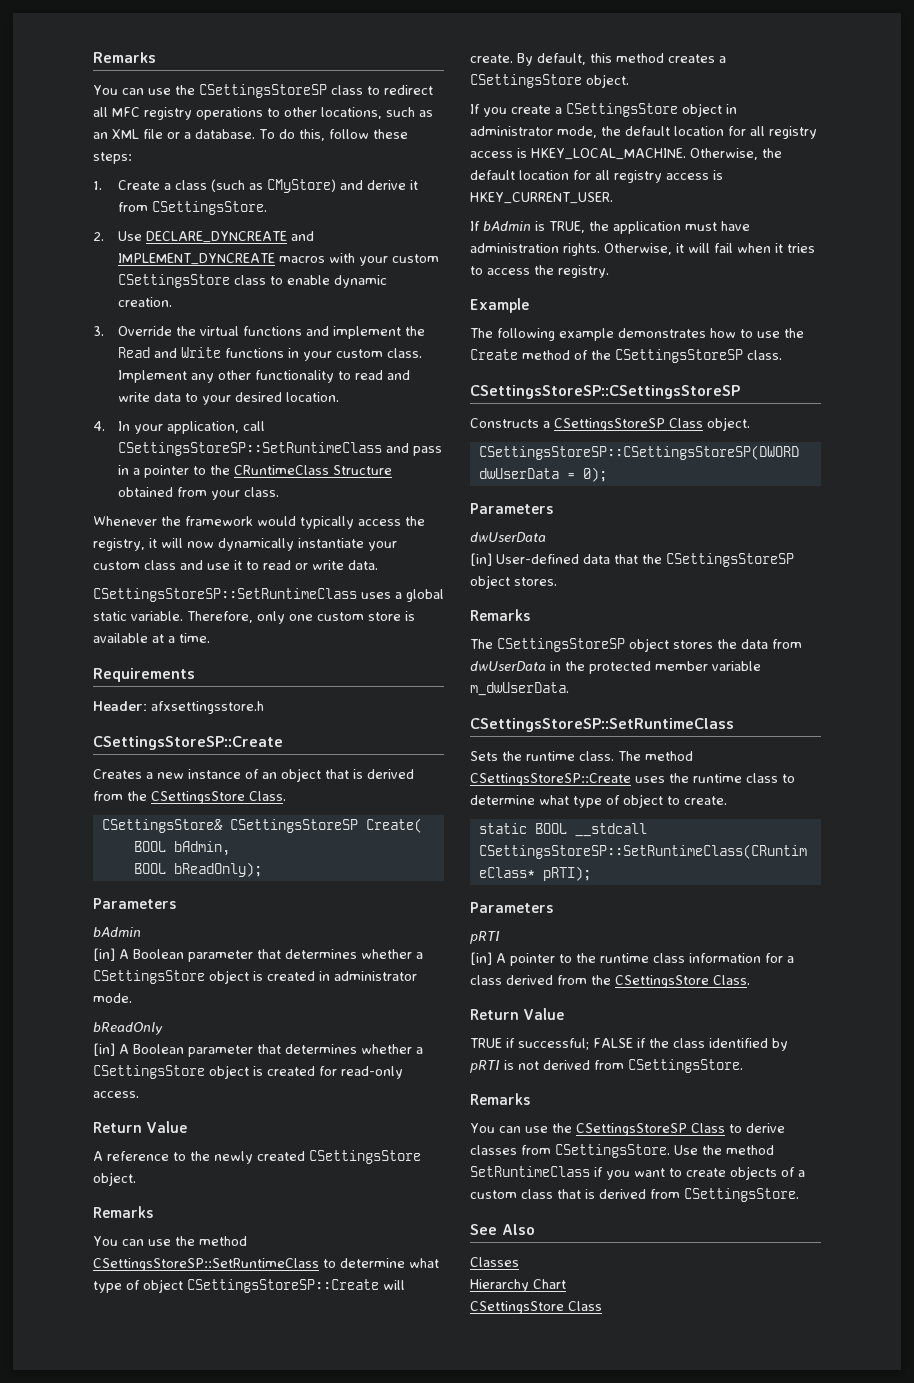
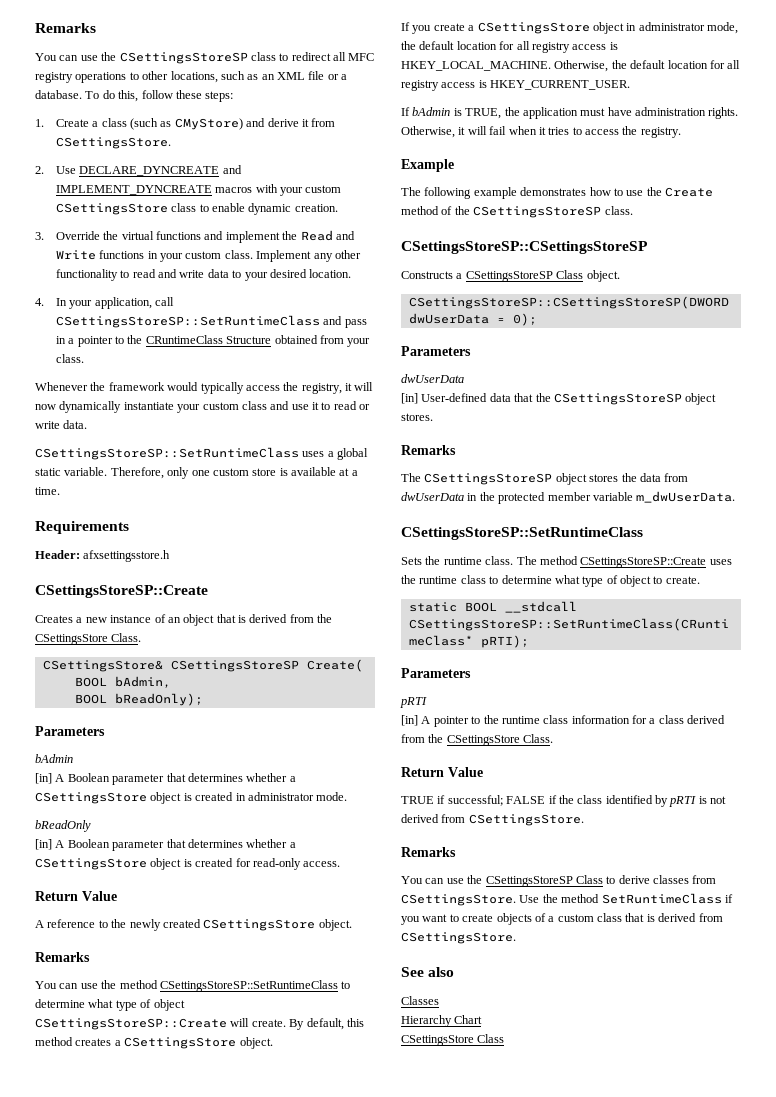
[502,1224,535,1235] Also -> [428,967,455,977] also

